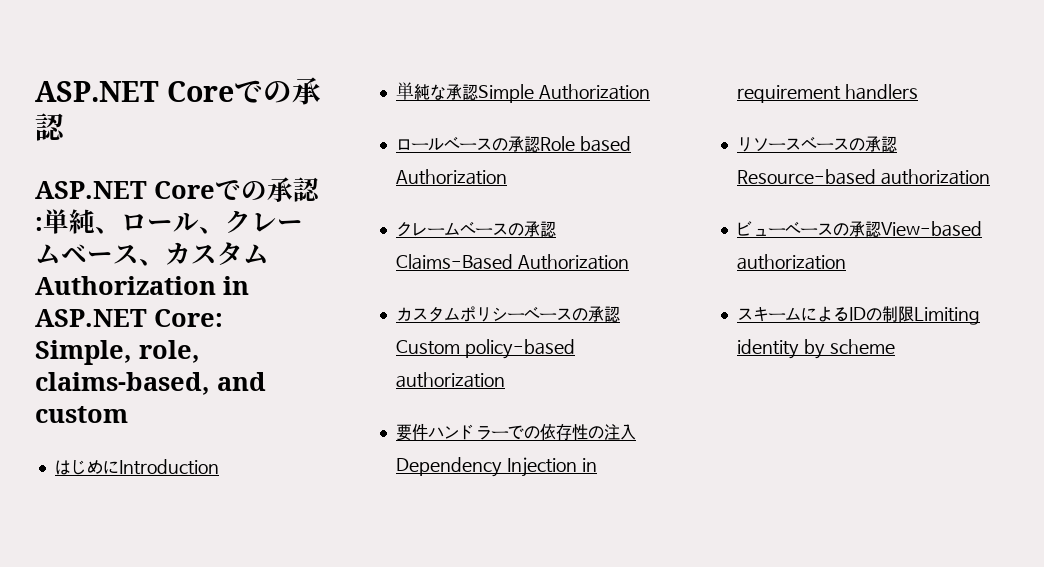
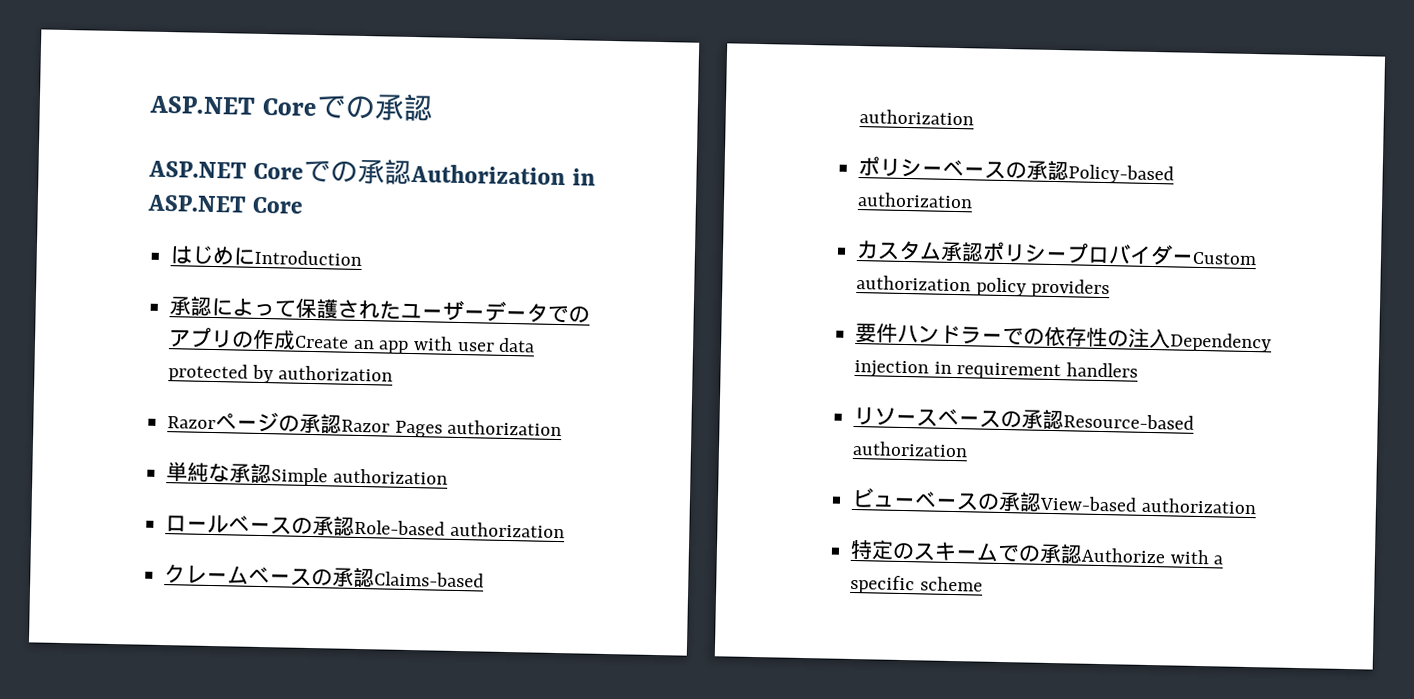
[35,209,303,234] [35,242,269,266] [35,276,249,295] [35,309,223,327] [35,340,200,365] [35,372,266,395] [35,406,128,423] [54,459,219,475] :単純、ロール、クレームベース、カスタムAuthorization in ASP.NET Core: Simple, role, claims-based, and custom // はじめにIntroduction -> [410,163,597,186] [147,194,304,214] [170,245,363,267] [169,296,591,324] [168,327,536,354] [168,363,394,384] [167,411,563,438] Authorization in ASP.NET Core // はじめにIntroduction // 承認によって保護されたユーザーデータでのアプリの作成Create an app with user data protected by authorization // Razorページの承認Razor Pages authorization
[538,84,650,100] Authorization -> [332,468,448,485] authorization
[539,136,631,152] [395,169,507,185] Role based Authorization -> [354,519,565,539] Role-based authorization
[395,254,629,270] [395,306,460,322] Claims-Based Authorization // カスタム -> [374,571,485,588] [859,109,975,126] Claims-based authorization //
[395,339,575,359] [395,372,505,388] Custom policy-based authorization -> [1068,164,1175,185] [857,192,974,209] [856,240,1258,266] [856,275,1111,299] Policy-based authorization // カスタム承認ポリシープロバイダーCustom authorization policy providers
[506,457,577,477] Injection -> [854,359,930,379] injection
(846, 262) none -> [850,538,916,560] 特定の
[800,306,980,325] [736,339,825,359] によるIDの制限Limiting identity by -> [997,543,1224,565] [850,574,916,595] での承認Authorize with a specific

